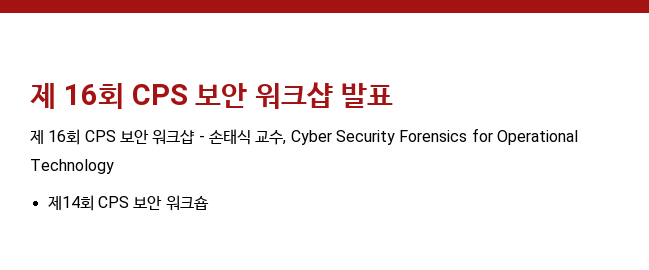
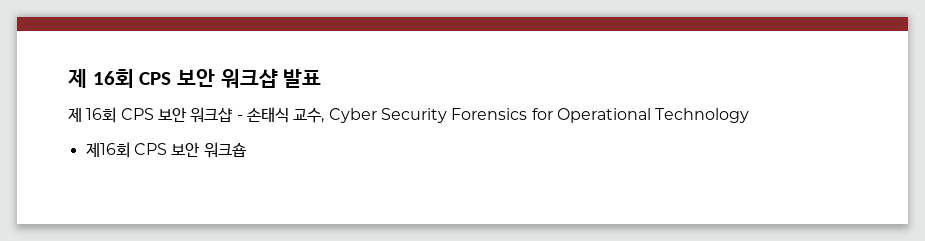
[47,195,94,211] 제14회 -> [85,142,130,158] 제16회

